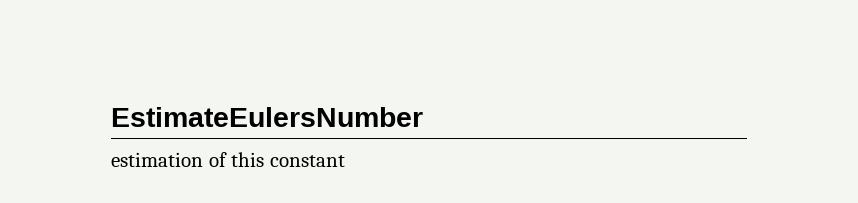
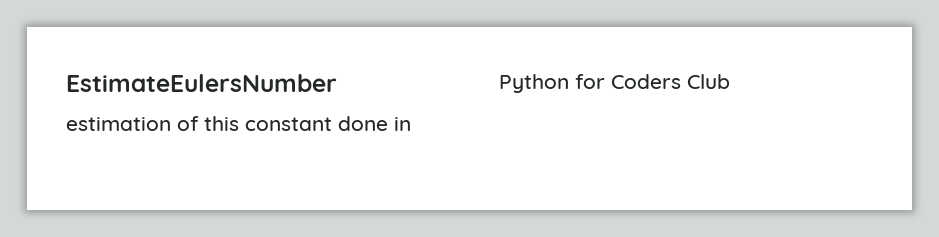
(345, 161) none -> [338,116,411,131] [499,74,730,93] done in Python for Coders Club

